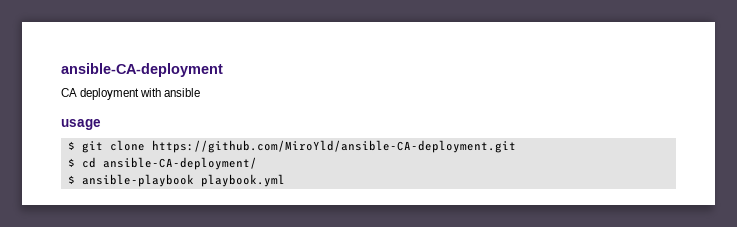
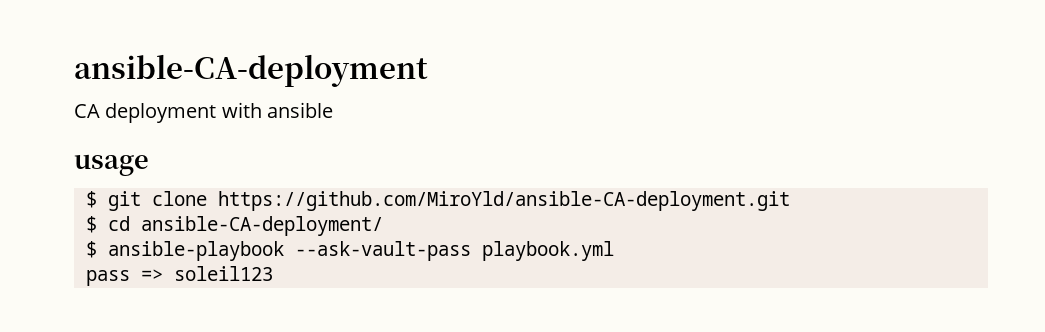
(194, 180) none -> [294,241,471,261] --ask-vault-pass
(285, 180) none -> [85,266,273,286] // pass => soleil123

